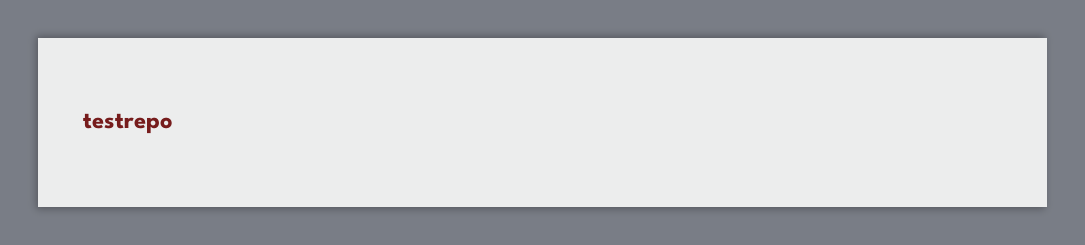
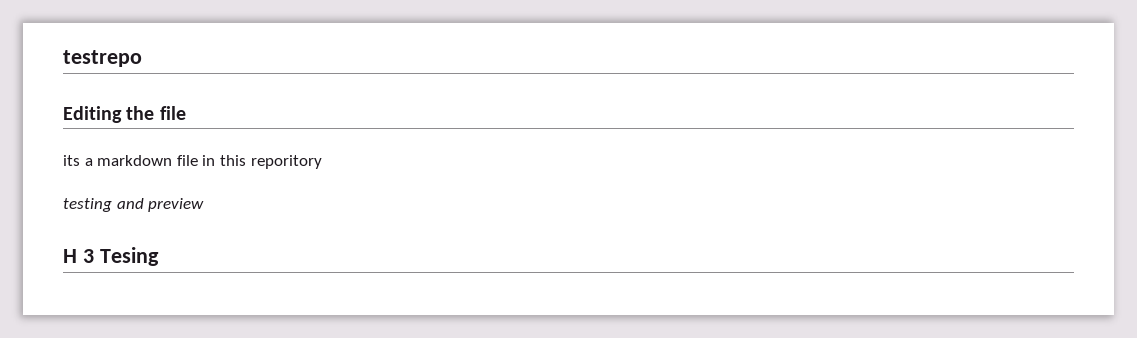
(173, 123) none -> [63,106,186,123] [63,155,322,169] [63,198,205,212] [63,247,159,266] // Editing the file // its a markdown file in this reporitory // testing and preview // H 3 Tesing

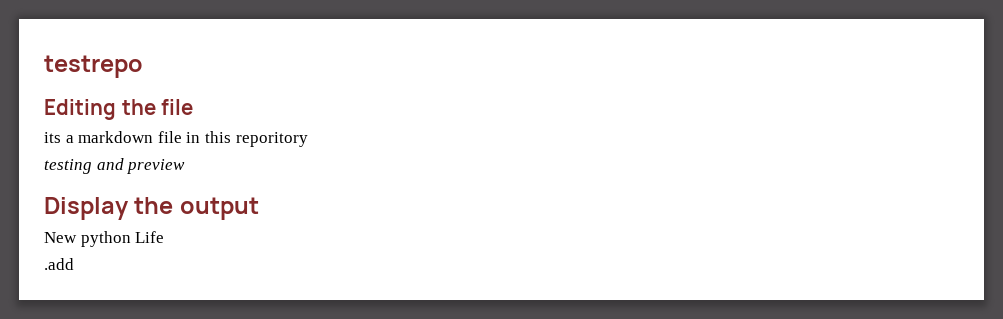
[63,247,159,266] H 3 Tesing -> [44,197,259,220] [44,231,165,247] [44,258,74,270] Display the output // New python Life // .add

